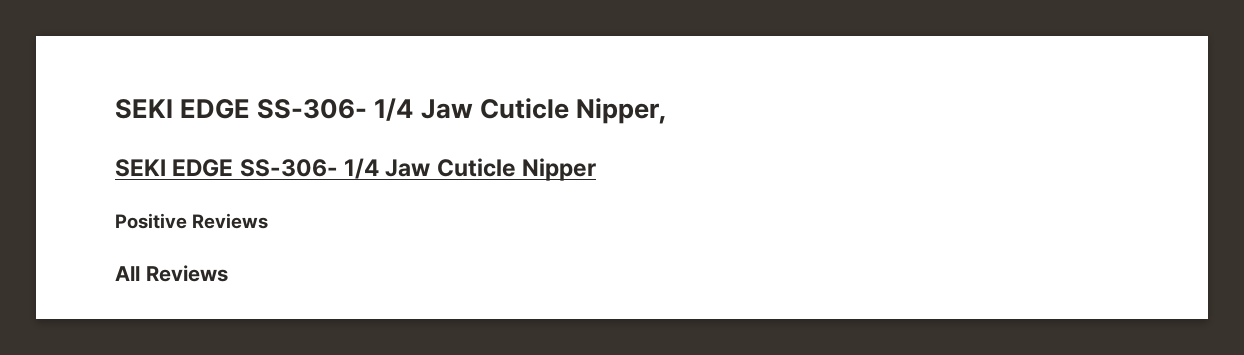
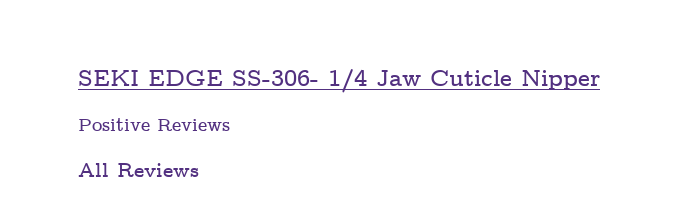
[115,98,667,124] [115,158,516,179] SEKI EDGE SS-306- 1/4 Jaw Cuticle Nipper, // SEKI EDGE SS-306- 1/4 Jaw Cuticle -> [78,69,512,93] SEKI EDGE SS-306- 1/4 Jaw Cuticle

